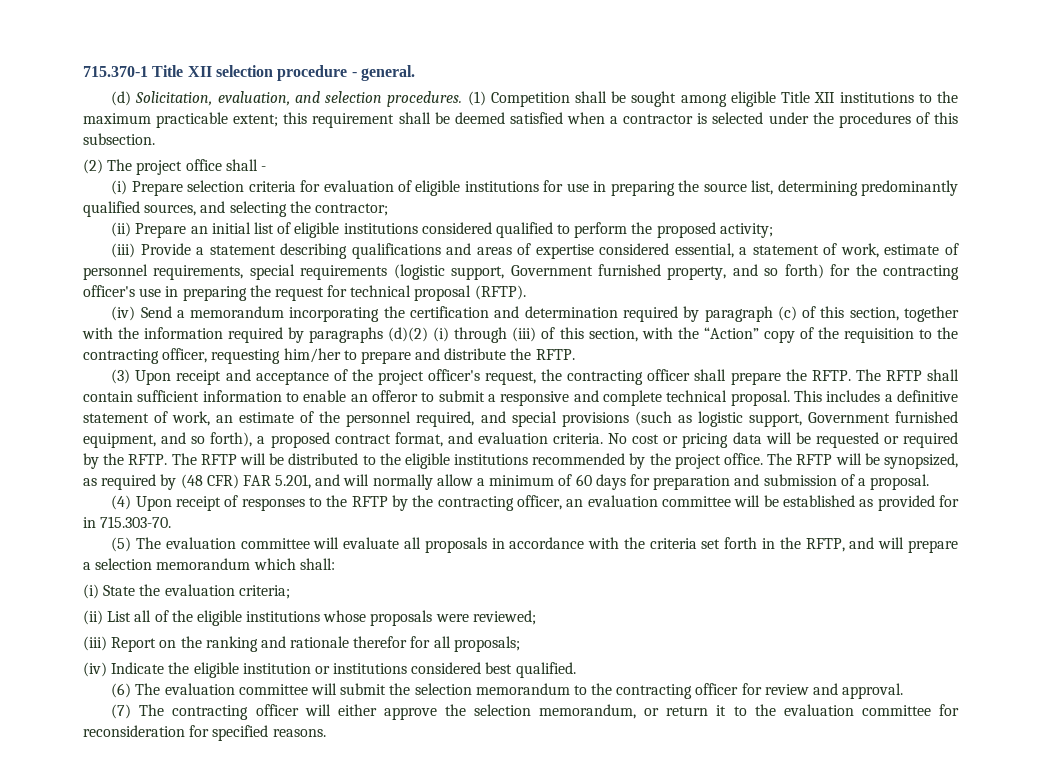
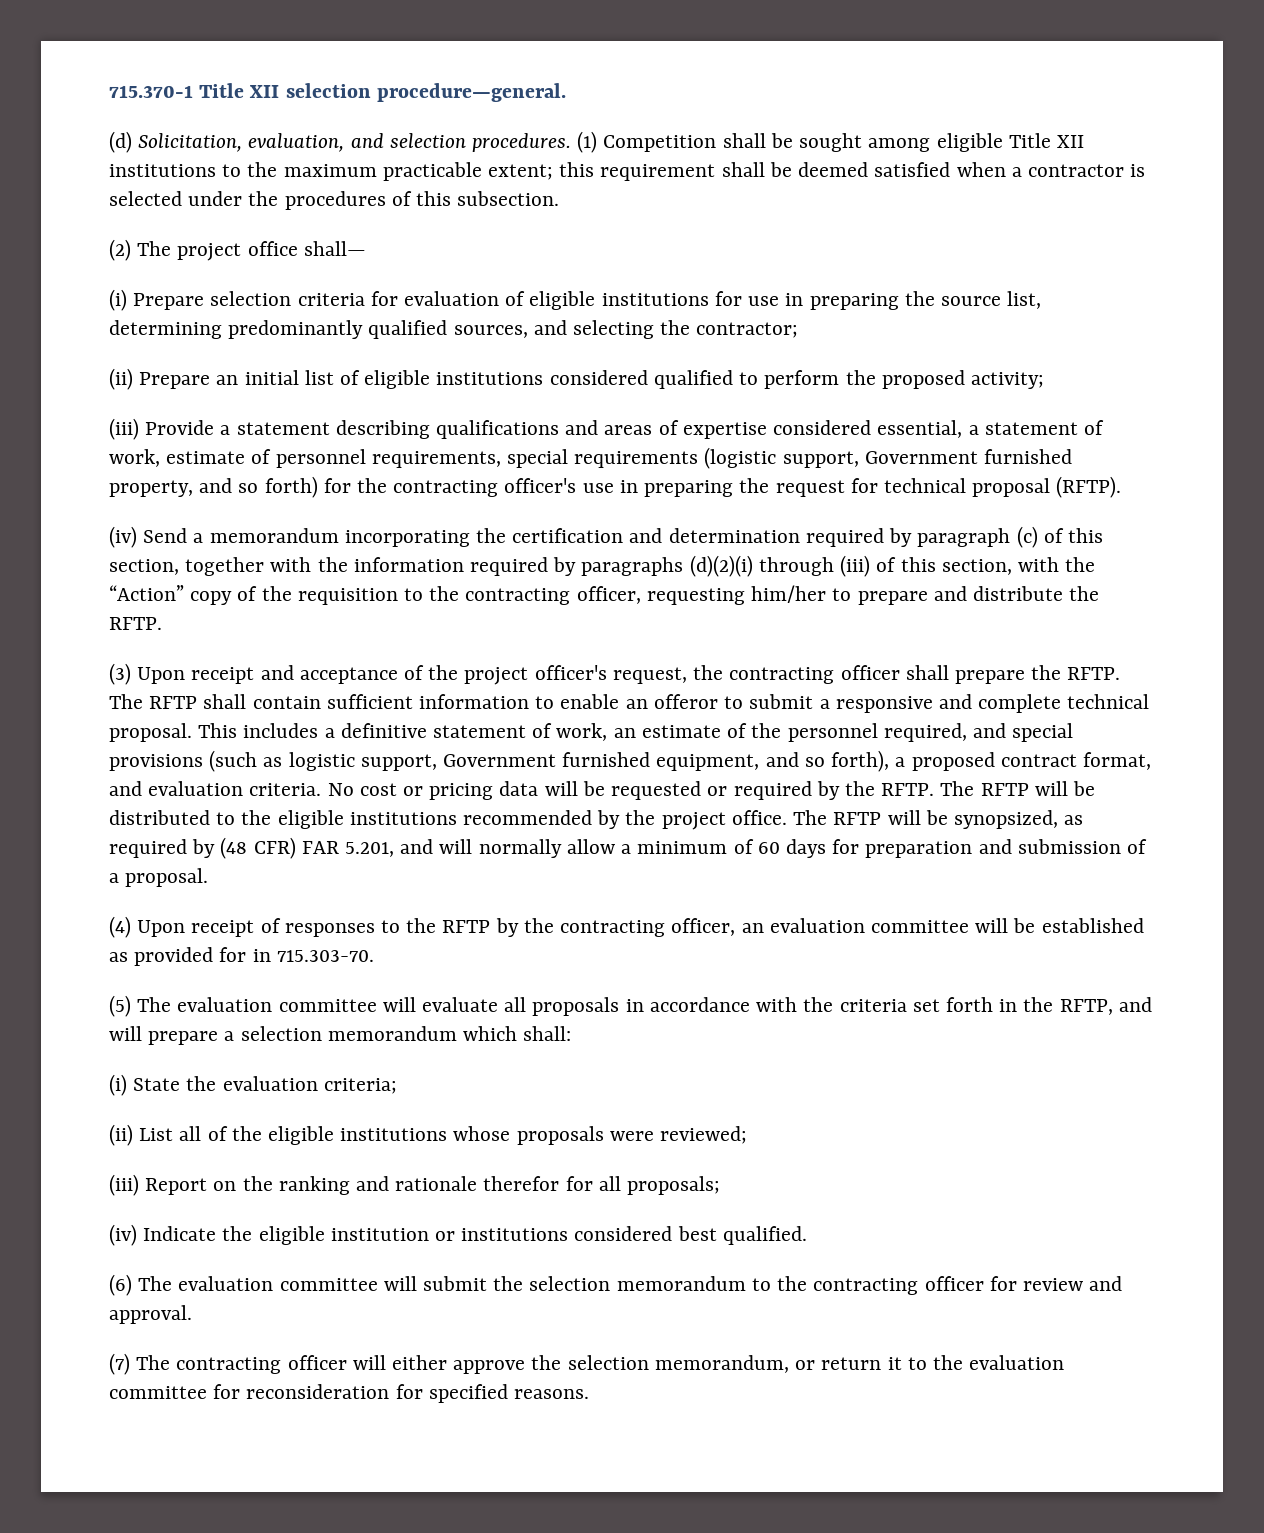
[277,65,415,81] procedure - general. -> [376,83,566,102] procedure—general.
[225,159,266,171] shall - -> [303,241,366,256] shall—
[388,327,450,342] (d)(2) (i) -> [689,555,753,577] (d)(2)(i)

